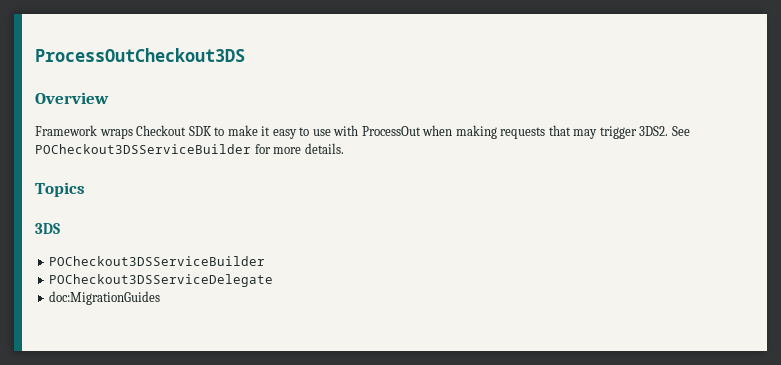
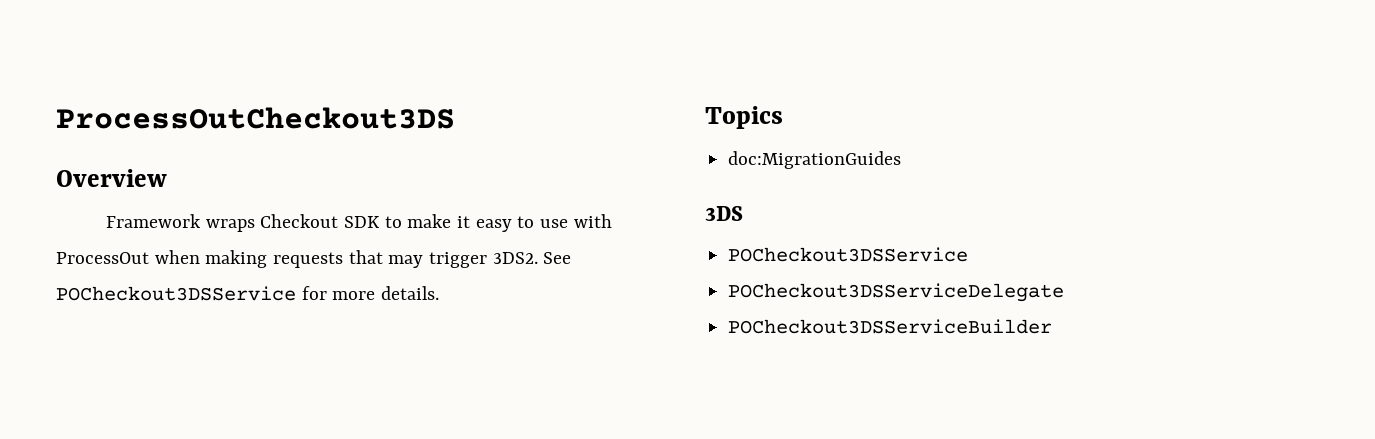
[35,144,251,154] POCheckout3DSServiceBuilder -> [56,286,296,301] POCheckout3DSService
(85, 189) none -> [728,151,902,169] // doc:MigrationGuides
[49,256,266,266] POCheckout3DSServiceBuilder -> [728,247,969,262] POCheckout3DSService
[49,291,161,305] doc:MigrationGuides -> [728,319,1053,334] POCheckout3DSServiceBuilder

